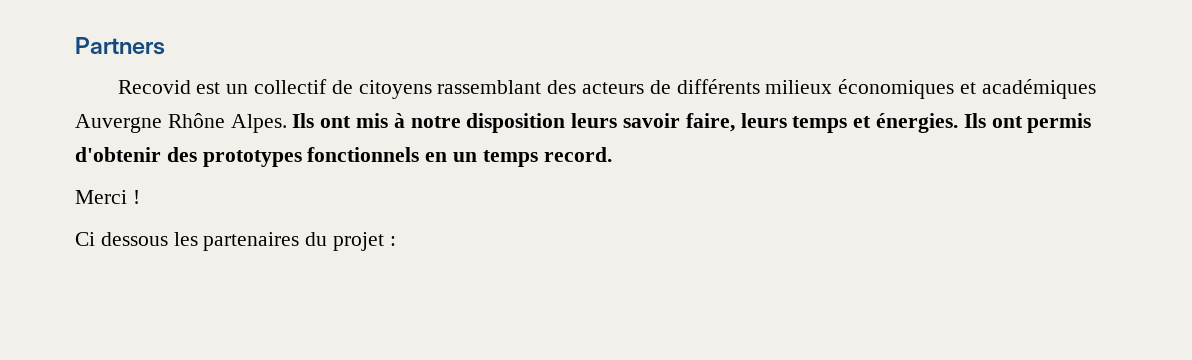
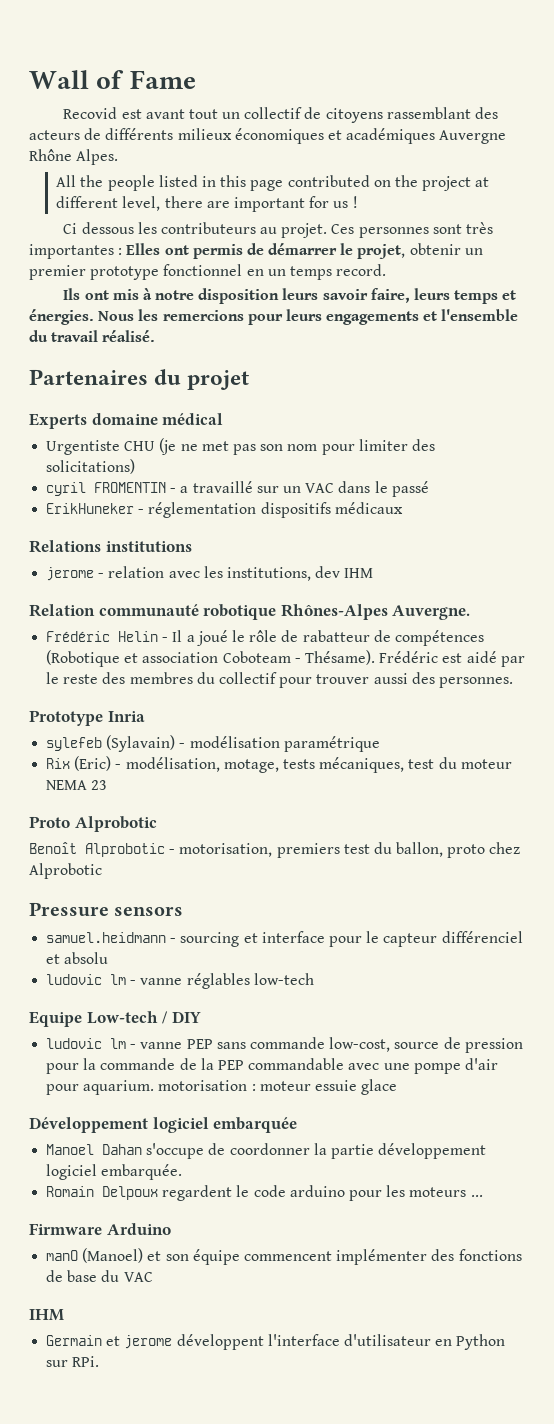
[75,37,165,55] Partners -> [29,70,196,89] Wall of Fame
(221, 88) none -> [145,109,218,119] avant tout
(287, 123) none -> [56,175,490,191] [56,196,358,212] [63,222,494,238] [29,243,483,259] [29,264,387,280] // All the people listed in this page contributed on the project at different level, there are important for us ! // Ci dessous les contributeurs au projet. Ces personnes sont très importantes : Elles ont permis de démarrer le projet, obtenir un premier prototype fonctionnel en un temps record. //
[963,113,1092,133] [75,147,612,167] [75,190,140,204] [75,232,396,251] Ils ont permis d'obtenir des prototypes fonctionnels en un temps record. // Merci ! // Ci dessous les partenaires du projet : -> [98,309,519,325] [29,330,156,342] [29,369,250,390] [29,413,224,429] [46,438,435,455] [46,459,136,474] [46,481,429,497] [46,502,403,518] [29,540,192,553] [46,566,374,581] [29,604,471,620] [46,630,484,646] [46,650,525,667] [46,672,513,688] [29,710,145,726] [46,735,380,752] [46,756,512,773] [46,780,108,790] [29,816,157,832] [29,842,521,858] [29,863,102,879] [29,902,184,917] [46,931,523,947] [46,952,109,964] [46,973,314,989] [29,1011,201,1027] [46,1037,523,1053] [46,1058,498,1074] [46,1079,398,1095] [29,1117,298,1133] [46,1143,487,1159] [46,1164,183,1180] [46,1185,483,1201] [29,1223,171,1235] [46,1248,522,1265] [46,1270,153,1282] [29,1309,64,1321] [46,1334,506,1350] [46,1356,100,1367] Nous les remercions pour leurs engagements et l'ensemble du travail réalisé. // Partenaires du projet // Experts domaine médical // Urgentiste CHU (je ne met pas son nom pour limiter des solicitations) // cyril FROMENTIN - a travaillé sur un VAC dans le passé // ErikHuneker - réglementation dispositifs médicaux // Relations institutions // jerome - relation avec les institutions, dev IHM // Relation communauté robotique Rhônes-Alpes Auvergne. // Frédéric Helin - Il a joué le rôle de rabatteur de compétences (Robotique et association Coboteam - Thésame). Frédéric est aidé par le reste des membres du collectif pour trouver aussi des personnes. // Prototype Inria // sylefeb (Sylavain) - modélisation paramétrique // Rix (Eric) - modélisation, motage, tests mécaniques, test du moteur NEMA 23 // Proto Alprobotic // Benoît Alprobotic - motorisation, premiers test du ballon, proto chez Alprobotic // Pressure sensors // samuel.heidmann - sourcing et interface pour le capteur différenciel et absolu // ludovic lm - vanne réglables low-tech // Equipe Low-tech / DIY // ludovic lm - vanne PEP sans commande low-cost, source de pression pour la commande de la PEP commandable avec une pompe d'air pour aquarium. motorisation : moteur essuie glace // Développement logiciel embarquée // Manoel Dahan s'occupe de coordonner la partie développement logiciel embarquée. // Romain Delpoux regardent le code arduino pour les moteurs ... // Firmware Arduino // manO (Manoel) et son équipe commencent implémenter des fonctions de base du VAC // IHM // Germain et jerome développent l'interface d'utilisateur en Python sur RPi.

